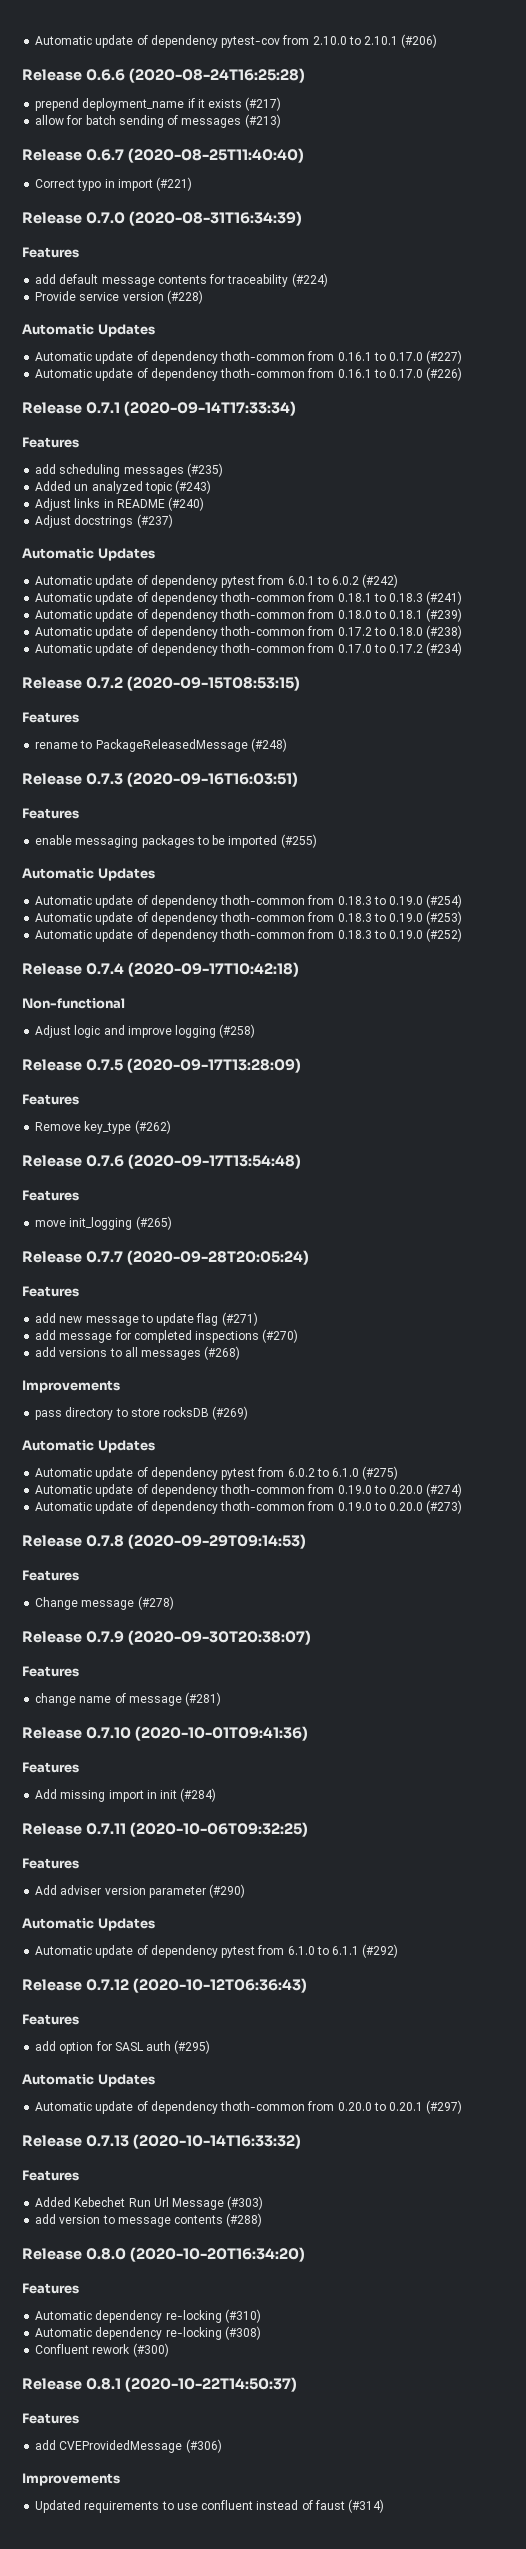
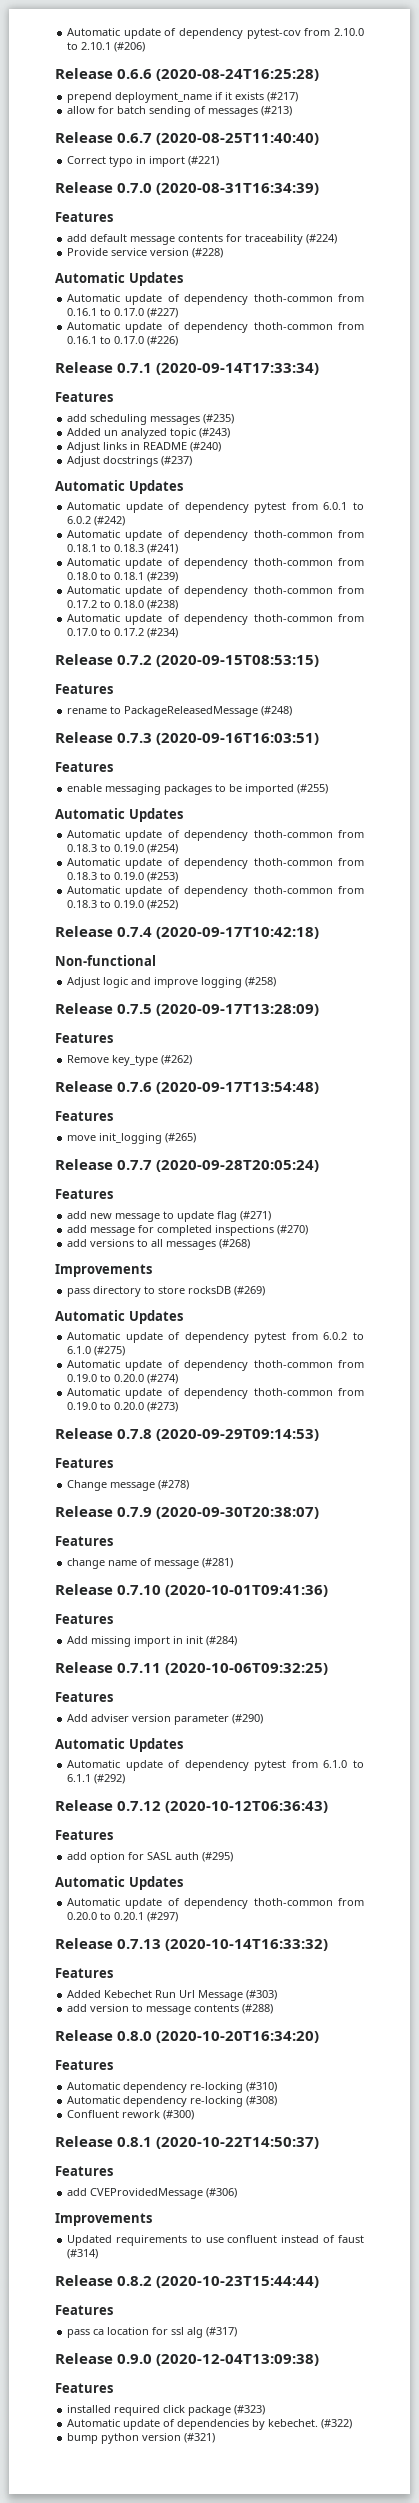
(385, 2506) none -> [55,2275,320,2288] [55,2305,113,2315] [67,2327,238,2338] [55,2353,320,2366] [55,2383,113,2393] [67,2405,266,2416] [67,2419,353,2430] [67,2433,216,2444] // Release 0.8.2 (2020-10-23T15:44:44) // Features // pass ca location for ssl alg (#317) // Release 0.9.0 (2020-12-04T13:09:38) // Features // installed required click package (#323) // Automatic update of dependencies by kebechet. (#322) // bump python version (#321)

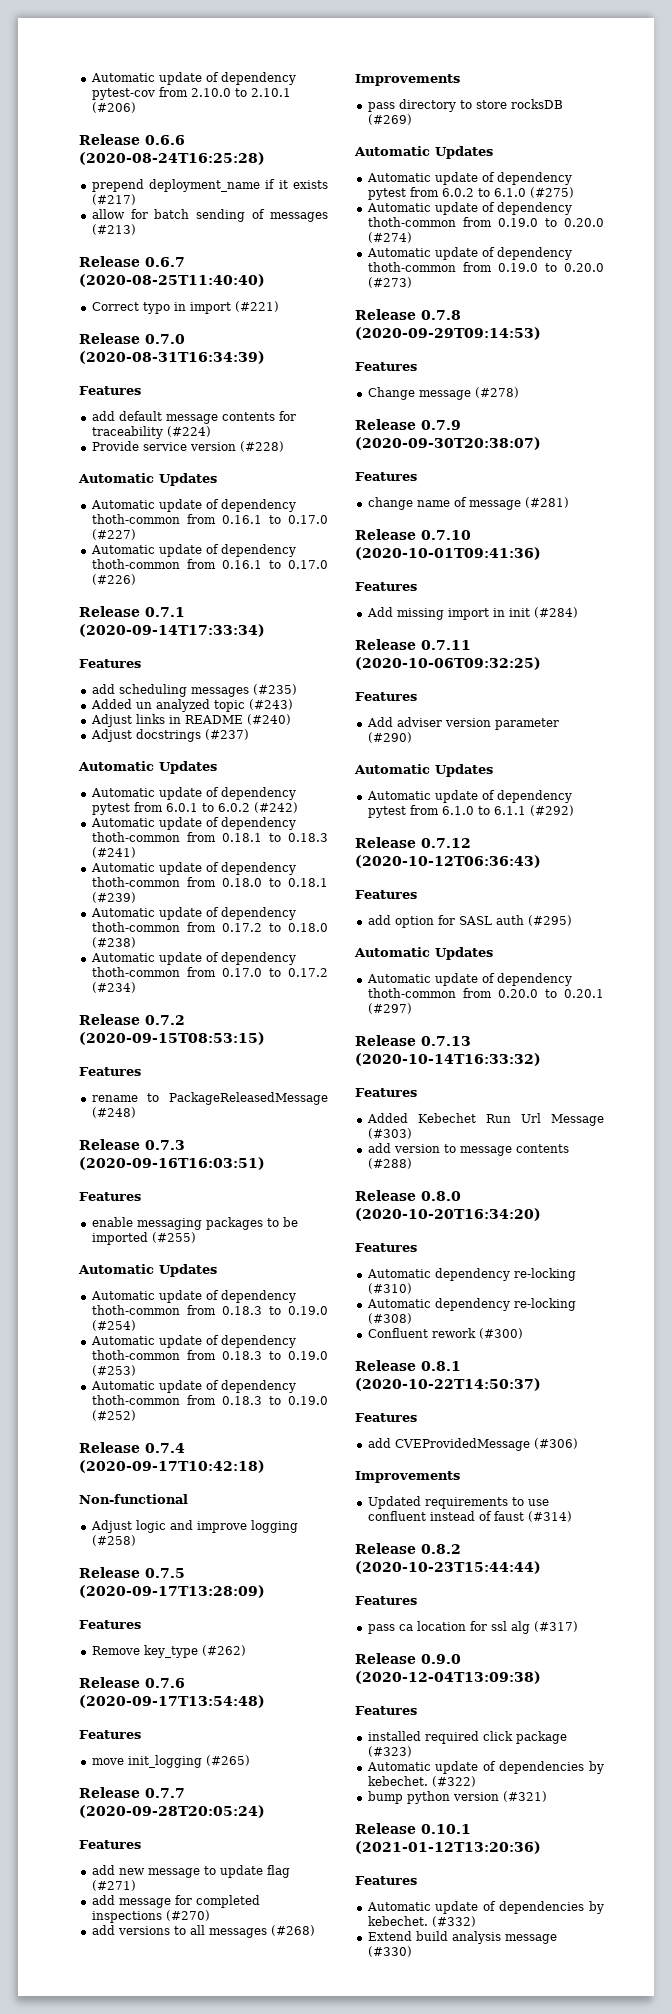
(216, 2438) none -> [355,1823,471,1834] [355,1841,541,1854] [355,1876,417,1885] [366,1901,604,1914] [367,1916,476,1927] [367,1931,557,1944] [367,1946,412,1957] // Release 0.10.1 (2021-01-12T13:20:36) // Features // Automatic update of dependencies by kebechet. (#332) // Extend build analysis message (#330)

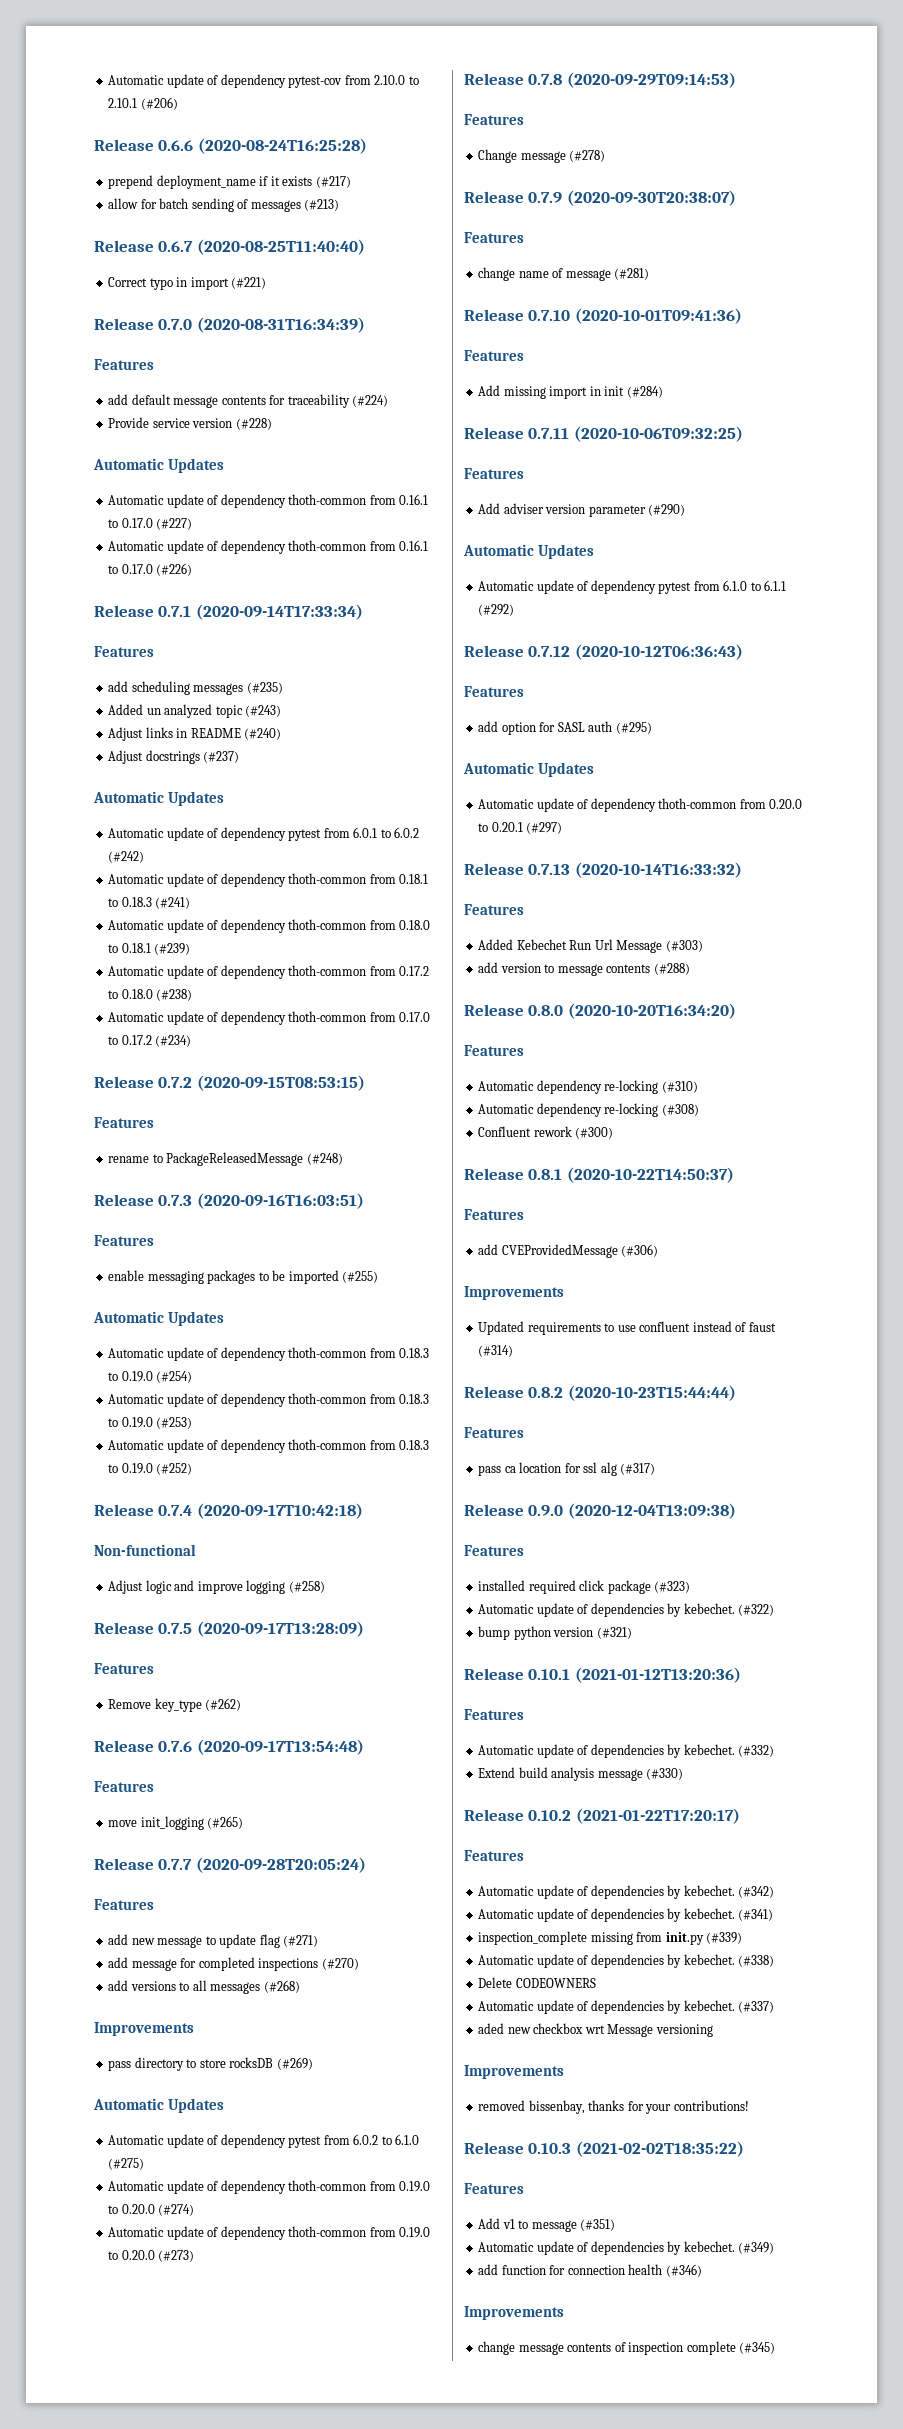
(412, 1951) none -> [464,1808,740,1824] [464,1850,524,1861] [478,1885,775,1899] [478,1908,774,1922] [478,1931,743,1945] [478,1954,775,1968] [478,1977,596,1988] [478,2000,775,2014] [478,2023,713,2037] [464,2065,564,2079] [478,2100,749,2114] [464,2141,744,2157] [464,2183,524,2194] [478,2218,616,2232] [478,2241,775,2255] [478,2264,702,2277] [464,2306,564,2320] [478,2341,776,2355] // Release 0.10.2 (2021-01-22T17:20:17) // Features // Automatic update of dependencies by kebechet. (#342) // Automatic update of dependencies by kebechet. (#341) // inspection_complete missing from init.py (#339) // Automatic update of dependencies by kebechet. (#338) // Delete CODEOWNERS // Automatic update of dependencies by kebechet. (#337) // aded new checkbox wrt Message versioning // Improvements // removed bissenbay, thanks for your contributions! // Release 0.10.3 (2021-02-02T18:35:22) // Features // Add v1 to message (#351) // Automatic update of dependencies by kebechet. (#349) // add function for connection health (#346) // Improvements // change message contents of inspection complete (#345)

